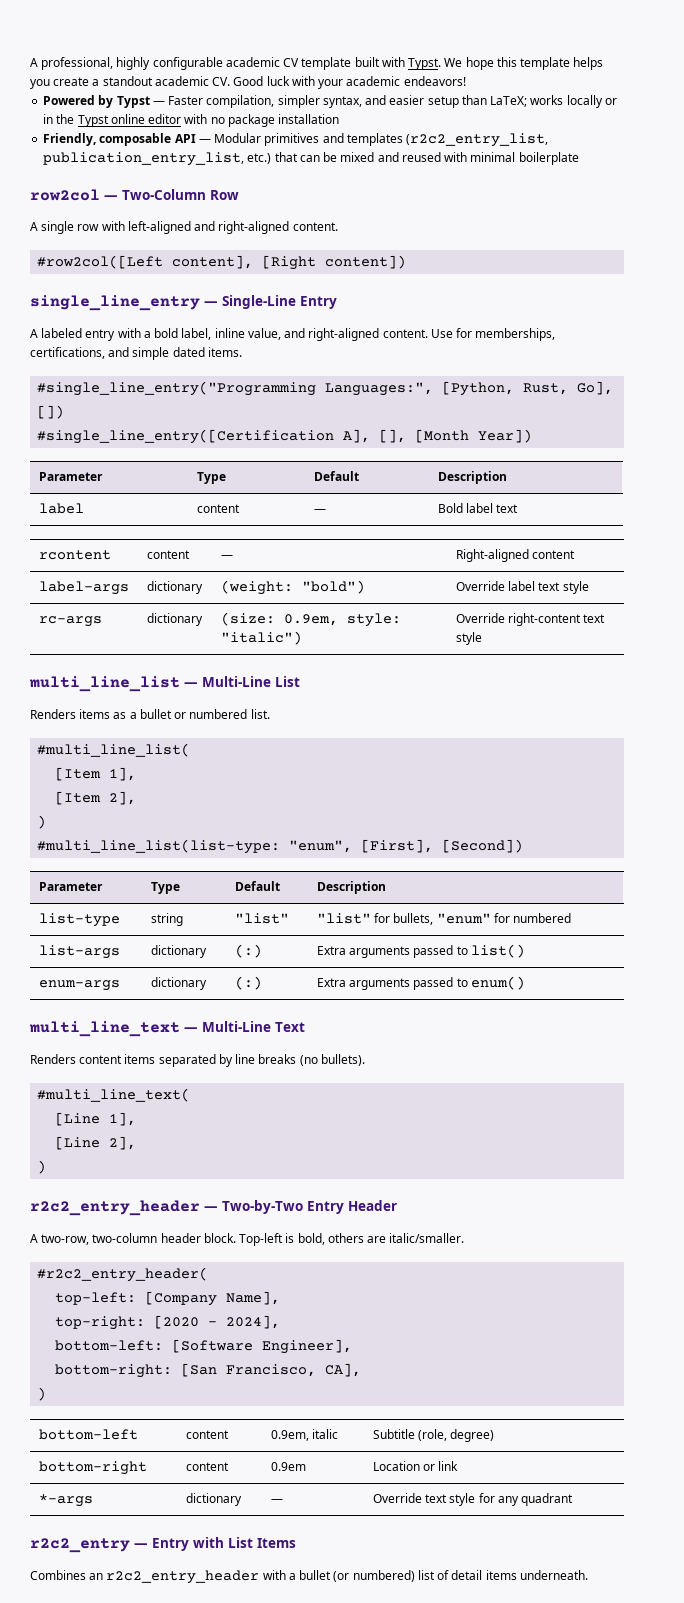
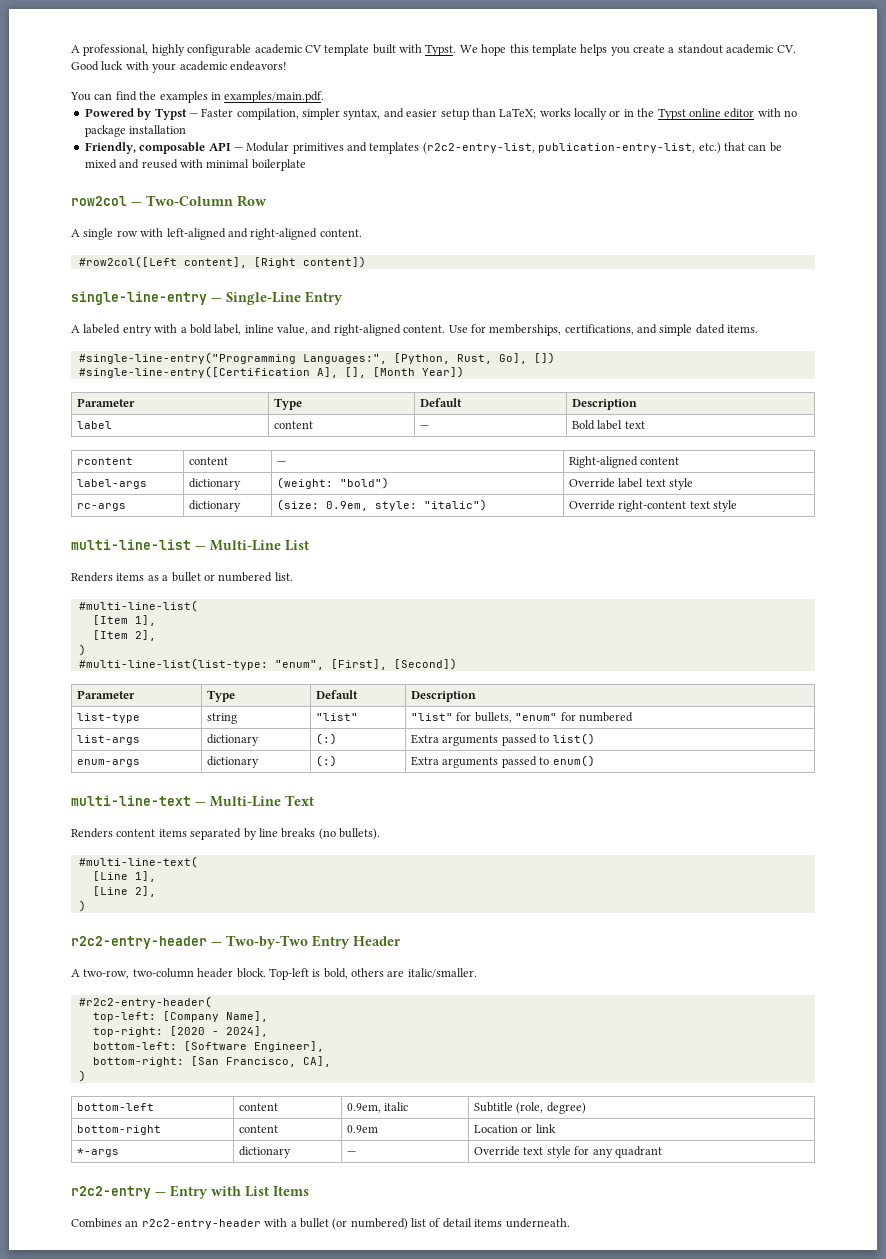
(466, 81) none -> [70,91,325,103] // You can find the examples in examples/main.pdf.
[406,133,549,147] [43,152,245,166] (r2c2_entry_list, publication_entry_list, -> [422,142,696,154] (r2c2-entry-list, publication-entry-list,
[30,295,200,311] single_line_entry -> [71,291,207,305] single-line-entry
[37,381,317,396] #single_line_entry("Programming -> [78,352,296,364] #single-line-entry("Programming
[37,429,335,444] #single_line_entry([Certification -> [78,366,310,378] #single-line-entry([Certification
[29,676,180,692] multi_line_list -> [71,539,191,550] multi-line-list
[37,743,191,757] #multi_line_list( -> [78,600,198,612] #multi-line-list(
[37,839,281,854] #multi_line_list(list-type: -> [78,658,268,670] #multi-line-list(list-type:
[29,1021,180,1037] multi_line_text -> [71,795,191,806] multi-line-text
[37,1088,191,1102] #multi_line_text( -> [78,856,198,868] #multi-line-text(
[30,1200,200,1216] r2c2_entry_header -> [71,936,207,949] r2c2-entry-header
[37,1267,209,1282] #r2c2_entry_header( -> [78,996,212,1008] #r2c2-entry-header(
[30,1538,130,1553] r2c2_entry -> [71,1186,151,1199] r2c2-entry
[106,1570,260,1584] r2c2_entry_header -> [141,1219,261,1229] r2c2-entry-header

